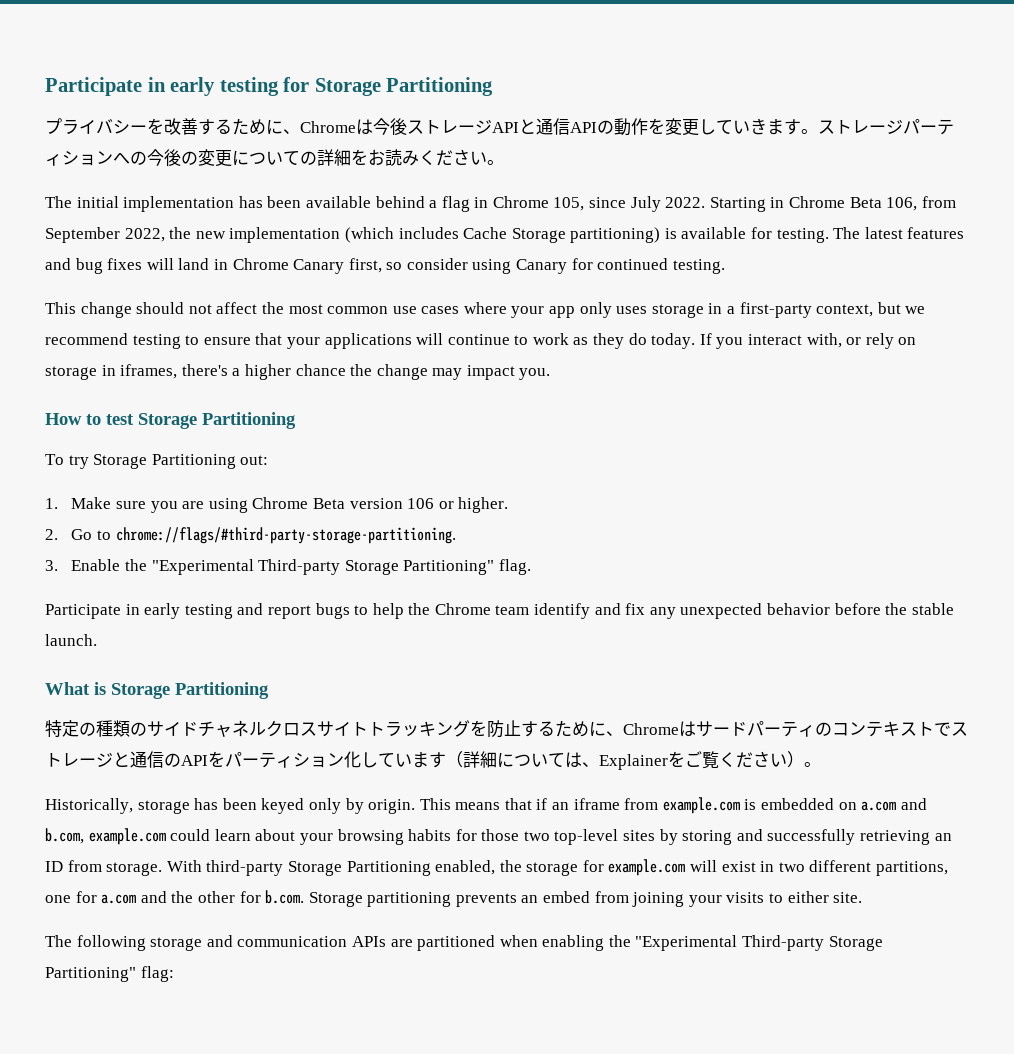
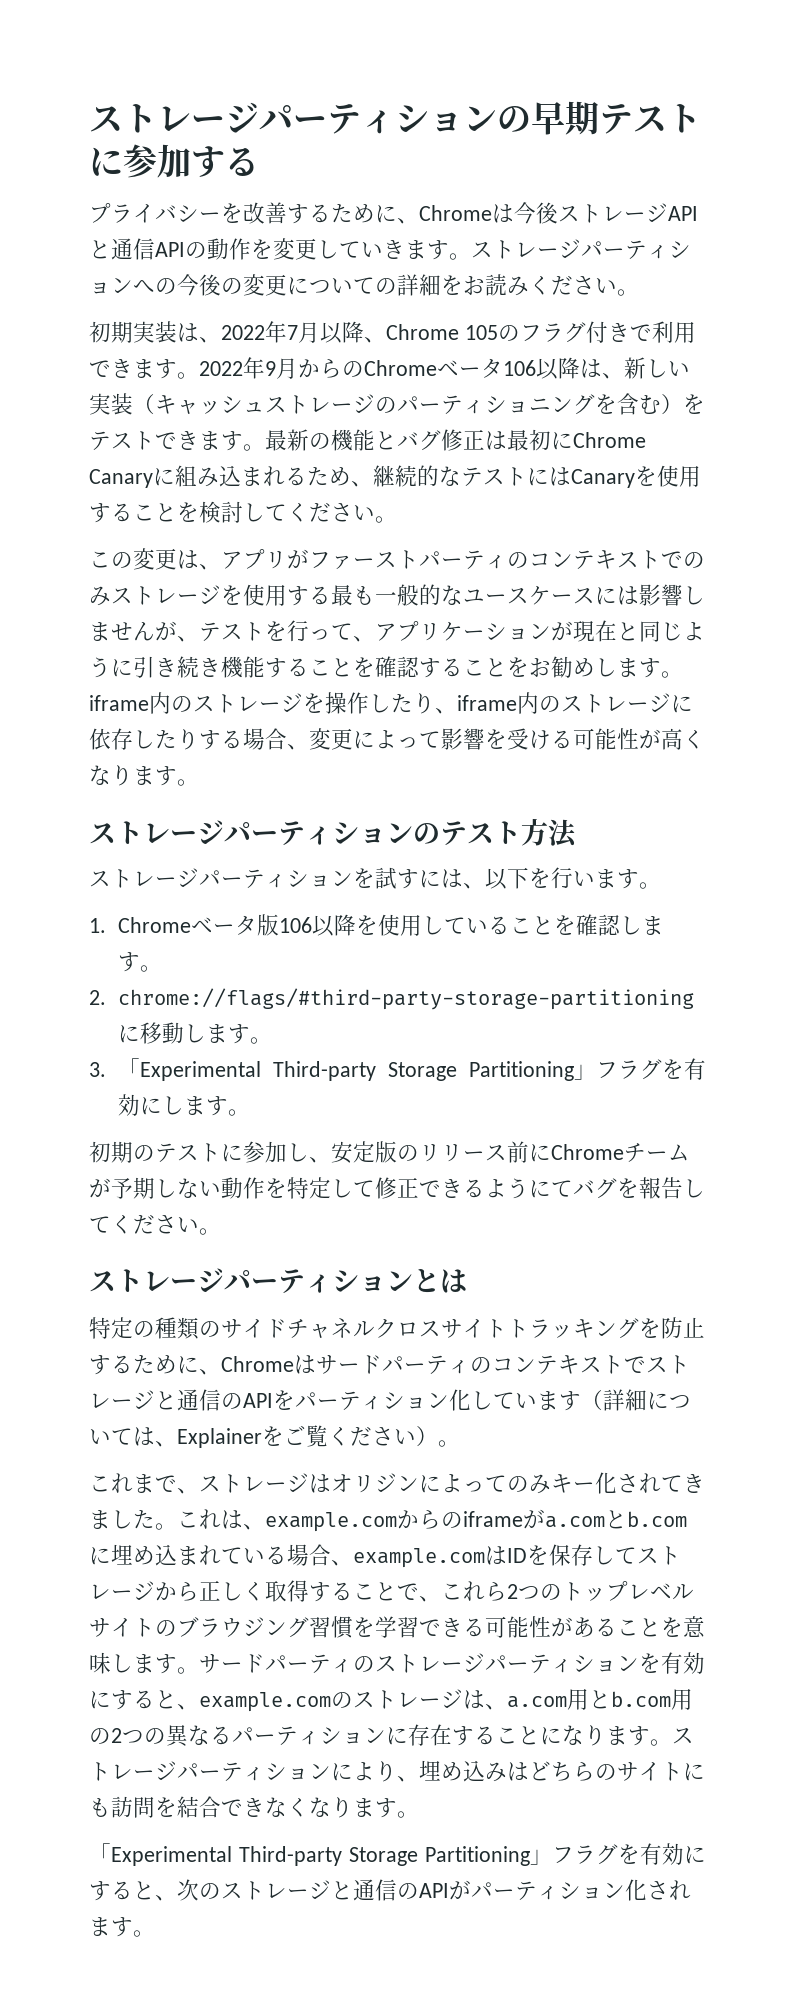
[45,77,494,96] Participate in early testing for Storage Partitioning -> [89,101,701,135] [89,144,259,178] ストレージパーティションの早期テストに参加する
[45,196,956,212] [45,227,965,243] [45,258,725,274] [45,302,926,318] [45,333,917,349] [45,364,551,380] [45,412,296,429] [45,454,269,469] [45,497,509,513] [45,527,456,544] [45,559,532,575] [45,603,954,619] [45,634,97,646] [45,682,269,699] The initial implementation has been available behind a flag in Chrome 105, since July 2022. Starting in Chrome Beta 106, from September 2022, the new implementation (which includes Cache Storage partitioning) is available for testing. The latest features and bug fixes will land in Chrome Canary first, so consider using Canary for continued testing. // This change should not affect the most common use cases where your app only uses storage in a first-party context, but we recommend testing to ensure that your applications will continue to work as they do today. If you interact with, or rely on storage in iframes, there's a higher chance the change may impact you. // How to test Storage Partitioning // To try Storage Partitioning out: // 1. Make sure you are using Chrome Beta version 106 or higher. // 2. Go to chrome://flags/#third-party-storage-partitioning. // 3. Enable the "Experimental Third-party Storage Partitioning" flag. // Participate in early testing and report bugs to help the Chrome team identify and fix any unexpected behavior before the stable launch. // What is Storage Partitioning -> [89,321,696,344] [89,357,690,380] [89,393,705,415] [89,429,646,451] [89,465,701,488] [89,501,397,523] [89,548,705,570] [89,584,705,606] [89,620,705,642] [89,656,683,678] [89,692,693,714] [89,728,705,750] [89,765,199,786] [89,818,578,848] [89,867,661,890] [89,914,664,937] [117,952,162,972] [89,988,694,1010] [117,1022,272,1044] [89,1058,706,1081] [117,1094,250,1116] [89,1141,690,1164] [89,1177,705,1199] [89,1214,221,1235] [89,1268,467,1293] 初期実装は、2022年7月以降、Chrome 105のフラグ付きで利用できます。2022年9月からのChromeベータ106以降は、新しい実装（キャッシュストレージのパーティショニングを含む）をテストできます。最新の機能とバグ修正は最初にChrome Canaryに組み込まれるため、継続的なテストにはCanaryを使用することを検討してください。 // この変更は、アプリがファーストパーティのコンテキストでのみストレージを使用する最も一般的なユースケースには影響しませんが、テストを行って、アプリケーションが現在と同じように引き続き機能することを確認することをお勧めします。iframe内のストレージを操作したり、iframe内のストレージに依存したりする場合、変更によって影響を受ける可能性が高くなります。 // ストレージパーティションのテスト方法 // ストレージパーティションを試すには、以下を行います。 // 1. Chromeベータ版106以降を使用していることを確認します。 // 2. chrome://flags/#third-party-storage-partitioningに移動します。 // 3.「Experimental Third-party Storage Partitioning」フラグを有効にします。 // 初期のテストに参加し、安定版のリリース前にChromeチームが予期しない動作を特定して修正できるようにてバグを報告してください。 // ストレージパーティションとは
[45,797,927,814] [45,828,952,845] [45,859,949,876] [45,890,863,907] [45,935,883,951] [45,966,174,982] Historically, storage has been keyed only by origin. This means that if an iframe from example.com is embedded on a.com and b.com, example.com could learn about your browsing habits for those two top-level sites by storing and successfully retrieving an ID from storage. With third-party Storage Partitioning enabled, the storage for example.com will exist in two different partitions, one for a.com and the other for b.com. Storage partitioning prevents an embed from joining your visits to either site. // The following storage and communication APIs are partitioned when enabling the "Experimental Third-party Storage Partitioning" flag: -> [89,1472,705,1494] [89,1509,687,1532] [89,1544,681,1568] [89,1580,694,1602] [89,1616,705,1639] [89,1652,705,1674] [89,1689,693,1712] [89,1724,694,1747] [89,1760,705,1782] [89,1796,419,1818] [89,1843,706,1866] [89,1879,691,1901] [89,1917,155,1937] これまで、ストレージはオリジンによってのみキー化されてきました。これは、example.comからのiframeがa.comとb.comに埋め込まれている場合、example.comはIDを保存してストレージから正しく取得することで、これら2つのトップレベルサイトのブラウジング習慣を学習できる可能性があることを意味します。サードパーティのストレージパーティションを有効にすると、example.comのストレージは、a.com用とb.com用の2つの異なるパーティションに存在することになります。ストレージパーティションにより、埋め込みはどちらのサイトにも訪問を結合できなくなります。 // 「Experimental Third-party Storage Partitioning」フラグを有効にすると、次のストレージと通信のAPIがパーティション化されます。

